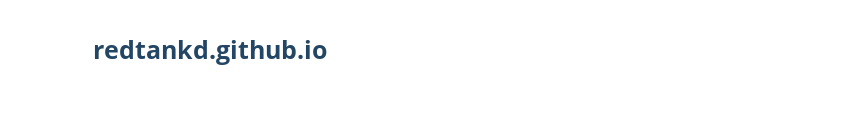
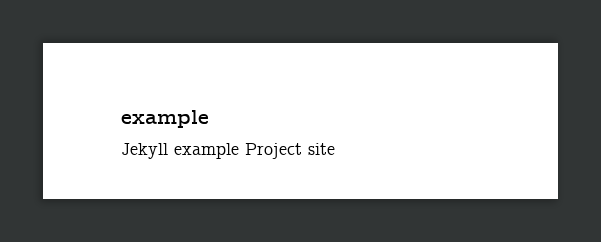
[93,40,327,65] redtankd.github.io -> [121,110,209,128] [121,143,335,159] example // Jekyll example Project site

